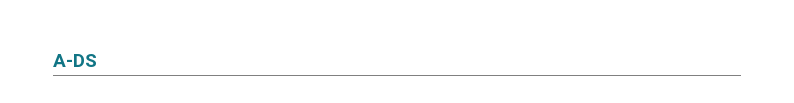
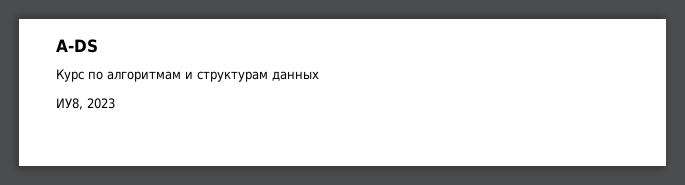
(97, 60) none -> [56,69,319,82] [56,98,115,110] // Курс по алгоритмам и структурам данных // ИУ8, 2023

